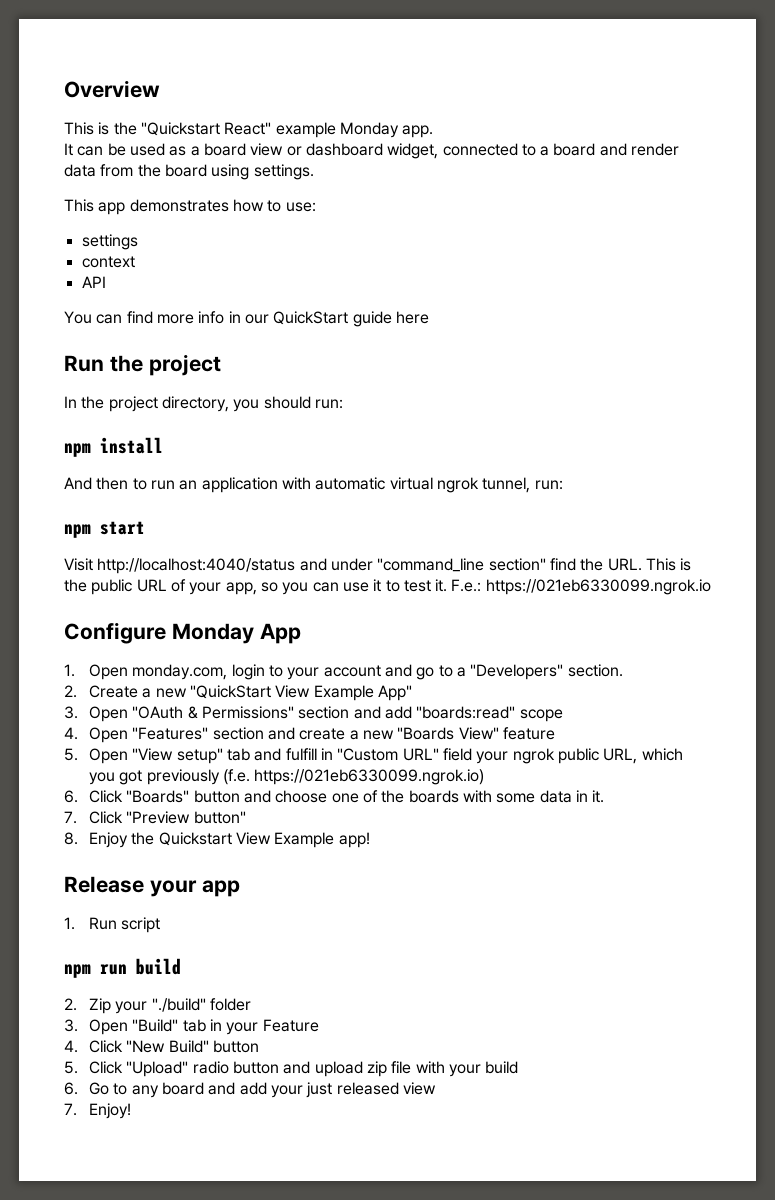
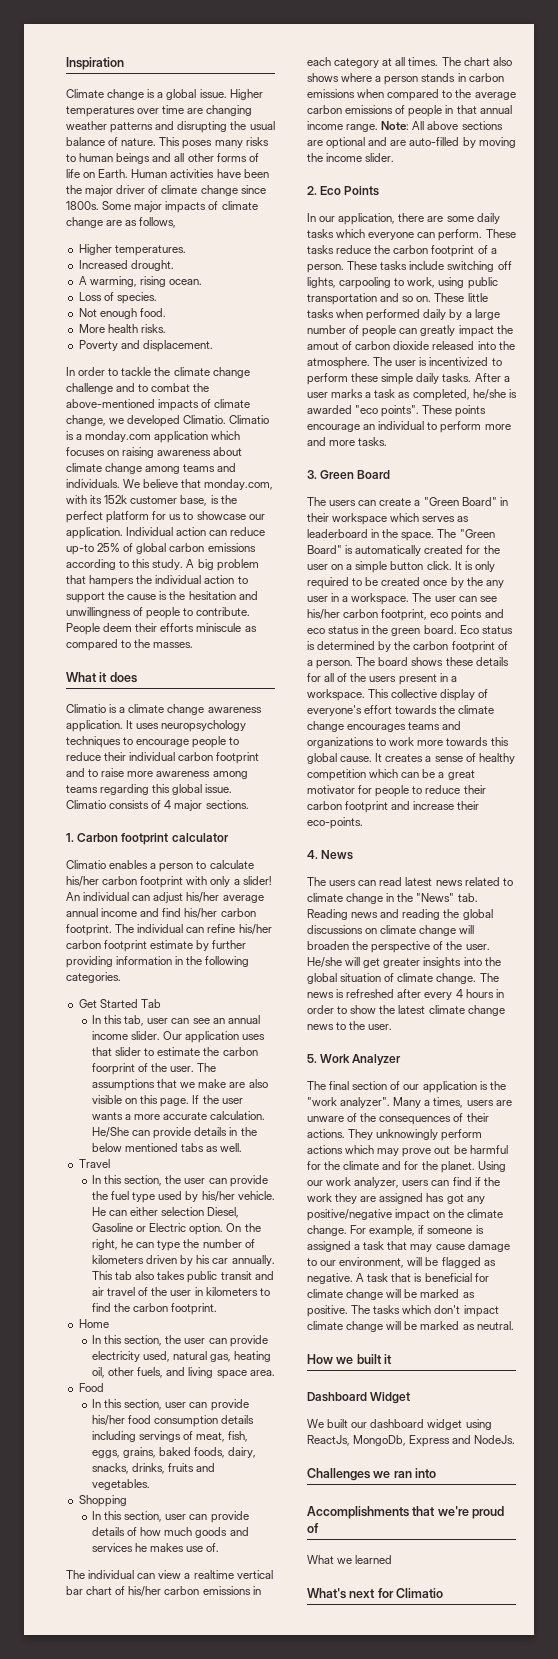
[64,80,160,98] [64,122,434,138] [64,143,680,159] [64,164,314,180] [64,199,316,215] [81,234,138,250] [81,256,135,268] [81,276,106,288] [64,311,429,327] [64,354,221,376] [64,396,343,412] [64,437,163,457] [64,477,563,493] [64,521,145,538] [64,558,692,574] [64,579,711,595] [64,622,301,644] [64,664,623,680] [64,685,412,701] [64,706,563,722] [64,727,555,743] [64,748,683,764] [89,769,485,785] [64,790,605,803] [64,811,246,824] [64,832,370,848] [64,876,240,897] [64,917,161,933] [64,958,181,978] [64,998,252,1014] [64,1019,319,1035] [64,1040,260,1053] [64,1061,519,1077] [64,1082,436,1098] [64,1103,132,1119] Overview // This is the "Quickstart React" example Monday app. // It can be used as a board view or dashboard widget, connected to a board and render data from the board using settings. // This app demonstrates how to use: // settings // context // API // You can find more info in our QuickStart guide here // Run the project // In the project directory, you should run: // npm install // And then to run an application with automatic virtual ngrok tunnel, run: // npm start // Visit http://localhost:4040/status and under "command_line section" find the URL. This is the public URL of your app, so you can use it to test it. F.e.: https://021eb6330099.ngrok.io // Configure Monday App // 1. Open monday.com, login to your account and go to a "Developers" section. // 2. Create a new "QuickStart View Example App" // 3. Open "OAuth & Permissions" section and add "boards:read" scope // 4. Open "Features" section and create a new "Boards View" feature // 5. Open "View setup" tab and fulfill in "Custom URL" field your ngrok public URL, which you got previously (f.e. https://021eb6330099.ngrok.io) // 6. Click "Boards" button and choose one of the boards with some data in it. // 7. Click "Preview button" // 8. Enjoy the Quickstart View Example app! // Release your app // 1. Run script // npm run build // 2. Zip your "./build" folder // 3. Open "Build" tab in your Feature // 4. Click "New Build" button // 5. Click "Upload" radio button and upload zip file with your build // 6. Go to any board and add your just released view // 7. Enjoy! -> [66,57,124,70] [66,89,263,100] [66,105,253,117] [66,121,275,133] [66,137,269,149] [66,153,259,164] [66,169,269,178] [66,185,266,196] [66,201,258,213] [66,217,177,228] [78,244,186,256] [78,260,174,271] [78,276,202,287] [78,292,157,304] [78,308,166,319] [78,324,166,333] [78,340,213,352] [66,367,250,378] [66,383,210,394] [66,399,251,411] [66,415,270,427] [66,431,241,443] [66,447,243,458] [66,463,237,474] [66,479,274,490] [66,495,237,506] [66,511,265,523] [66,527,266,539] [66,543,256,555] [66,559,259,571] [66,575,248,587] [66,591,258,603] [66,607,251,619] [66,623,257,635] [66,639,194,651] [66,672,137,683] [66,704,262,715] [66,720,247,732] [66,736,240,748] [66,752,260,764] [66,768,248,779] [66,784,233,795] [66,800,249,811] [66,833,229,845] [66,860,254,872] [66,876,272,888] [66,892,264,903] [66,908,256,919] [66,924,272,936] [66,940,247,952] [66,956,250,968] [66,972,121,983] [78,999,161,1008] [92,1015,260,1026] [92,1031,266,1043] [92,1047,258,1056] [92,1063,217,1075] [92,1079,268,1091] [92,1095,243,1107] [92,1111,266,1120] [92,1127,257,1139] [92,1143,243,1152] [78,1159,110,1168] [92,1175,268,1187] [92,1191,275,1203] [92,1207,240,1218] [92,1223,261,1235] [92,1239,255,1251] [92,1255,275,1266] [92,1271,274,1283] [92,1287,270,1296] [92,1303,218,1315] [78,1319,109,1328] [92,1335,268,1347] [92,1351,272,1362] [92,1367,275,1379] [78,1383,104,1392] [92,1399,249,1411] [92,1415,255,1427] [92,1431,249,1442] [92,1447,257,1458] [92,1463,216,1474] [92,1479,151,1490] [78,1495,127,1507] [92,1511,249,1523] [92,1527,249,1538] [92,1543,220,1552] [66,1570,273,1579] [66,1586,261,1597] [307,57,512,68] [307,73,504,85] [307,89,516,101] [307,105,512,117] [307,121,503,132] [307,137,516,149] [307,153,395,162] [307,186,380,196] [307,213,500,225] [307,229,516,241] [307,245,497,257] [307,261,512,273] [307,277,498,289] [307,293,488,305] [307,309,500,321] [307,325,513,337] [307,341,515,350] [307,357,502,369] [307,373,510,385] [307,389,517,401] [307,405,487,417] [307,421,511,433] [307,437,388,446] [307,470,391,479] [307,497,508,506] [307,513,470,525] [307,529,495,541] [307,545,500,556] [307,561,495,573] [307,577,504,589] [307,593,497,605] [307,609,504,621] [307,625,513,636] [307,641,508,653] [307,657,509,669] [307,673,457,685] [307,689,489,701] [307,705,495,716] [307,721,462,732] [307,737,509,748] [307,753,515,764] [307,769,475,781] [307,785,486,797] [307,801,480,813] [307,817,363,829] [307,850,354,860] [307,877,513,886] [307,893,478,904] [307,909,493,920] [307,925,475,936] [307,941,490,953] [307,957,501,968] [307,973,499,984] [307,989,504,1000] [307,1005,505,1016] [307,1021,393,1030] [307,1054,402,1066] [307,1081,506,1093] [307,1097,512,1108] [307,1113,489,1125] [307,1129,483,1141] [307,1145,508,1157] [307,1161,506,1173] [307,1177,500,1188] [307,1193,485,1204] [307,1209,504,1221] [307,1225,484,1237] [307,1241,510,1252] [307,1257,496,1268] [307,1273,489,1284] [307,1289,475,1300] [307,1305,499,1317] [307,1321,514,1332] [307,1354,393,1364] [307,1392,411,1404] [307,1419,492,1430] [307,1435,516,1447] [307,1468,437,1481] [307,1506,505,1519] [307,1523,319,1533] [307,1555,393,1564] [307,1588,444,1599] Inspiration // Climate change is a global issue. Higher temperatures over time are changing weather patterns and disrupting the usual balance of nature. This poses many risks to human beings and all other forms of life on Earth. Human activities have been the major driver of climate change since 1800s. Some major impacts of climate change are as follows, // Higher temperatures. // Increased drought. // A warming, rising ocean. // Loss of species. // Not enough food. // More health risks. // Poverty and displacement. // In order to tackle the climate change challenge and to combat the above-mentioned impacts of climate change, we developed Climatio. Climatio is a monday.com application which focuses on raising awareness about climate change among teams and individuals. We believe that monday.com, with its 152k customer base, is the perfect platform for us to showcase our application. Individual action can reduce up-to 25% of global carbon emissions according to this study. A big problem that hampers the individual action to support the cause is the hesitation and unwillingness of people to contribute. People deem their efforts miniscule as compared to the masses. // What it does // Climatio is a climate change awareness application. It uses neuropsychology techniques to encourage people to reduce their individual carbon footprint and to raise more awareness among teams regarding this global issue. Climatio consists of 4 major sections. // 1. Carbon footprint calculator // Climatio enables a person to calculate his/her carbon footprint with only a slider! An individual can adjust his/her average annual income and find his/her carbon footprint. The individual can refine his/her carbon footprint estimate by further providing information in the following categories. // Get Started Tab // In this tab, user can see an annual income slider. Our application uses that slider to estimate the carbon foorprint of the user. The assumptions that we make are also visible on this page. If the user wants a more accurate calculation. He/She can provide details in the below mentioned tabs as well. // Travel // In this section, the user can provide the fuel type used by his/her vehicle. He can either selection Diesel, Gasoline or Electric option. On the right, he can type the number of kilometers driven by his car annually. This tab also takes public transit and air travel of the user in kilometers to find the carbon footprint. // Home // In this section, the user can provide electricity used, natural gas, heating oil, other fuels, and living space area. // Food // In this section, user can provide his/her food consumption details including servings of meat, fish, eggs, grains, baked foods, dairy, snacks, drinks, fruits and vegetables. // Shopping // In this section, user can provide details of how much goods and services he makes use of. // The individual can view a realtime vertical bar chart of his/her carbon emissions in each category at all times. The chart also shows where a person stands in carbon emissions when compared to the average carbon emissions of people in that annual income range. Note: All above sections are optional and are auto-filled by moving the income slider. // 2. Eco Points // In our application, there are some daily tasks which everyone can perform. These tasks reduce the carbon footprint of a person. These tasks include switching off lights, carpooling to work, using public transportation and so on. These little tasks when performed daily by a large number of people can greatly impact the amout of carbon dioxide released into the atmosphere. The user is incentivized to perform these simple daily tasks. After a user marks a task as completed, he/she is awarded "eco points". These points encourage an individual to perform more and more tasks. // 3. Green Board // The users can create a "Green Board" in their workspace which serves as leaderboard in the space. The "Green Board" is automatically created for the user on a simple button click. It is only required to be created once by the any user in a workspace. The user can see his/her carbon footprint, eco points and eco status in the green board. Eco status is determined by the carbon footprint of a person. The board shows these details for all of the users present in a workspace. This collective display of everyone's effort towards the climate change encourages teams and organizations to work more towards this global cause. It creates a sense of healthy competition which can be a great motivator for people to reduce their carbon footprint and increase their eco-points. // 4. News // The users can read latest news related to climate change in the "News" tab. Reading news and reading the global discussions on climate change will broaden the perspective of the user. He/she will get greater insights into the global situation of climate change. The news is refreshed after every 4 hours in order to show the latest climate change news to the user. // 5. Work Analyzer // The final section of our application is the "work analyzer". Many a times, users are unware of the consequences of their actions. They unknowingly perform actions which may prove out be harmful for the climate and for the planet. Using our work analyzer, users can find if the work they are assigned has got any positive/negative impact on the climate change. For example, if someone is assigned a task that may cause damage to our environment, will be flagged as negative. A task that is beneficial for climate change will be marked as positive. The tasks which don't impact climate change will be marked as neutral. // How we built it // Dashboard Widget // We built our dashboard widget using ReactJs, MongoDb, Express and NodeJs. // Challenges we ran into // Accomplishments that we're proud of // What we learned // What's next for Climatio

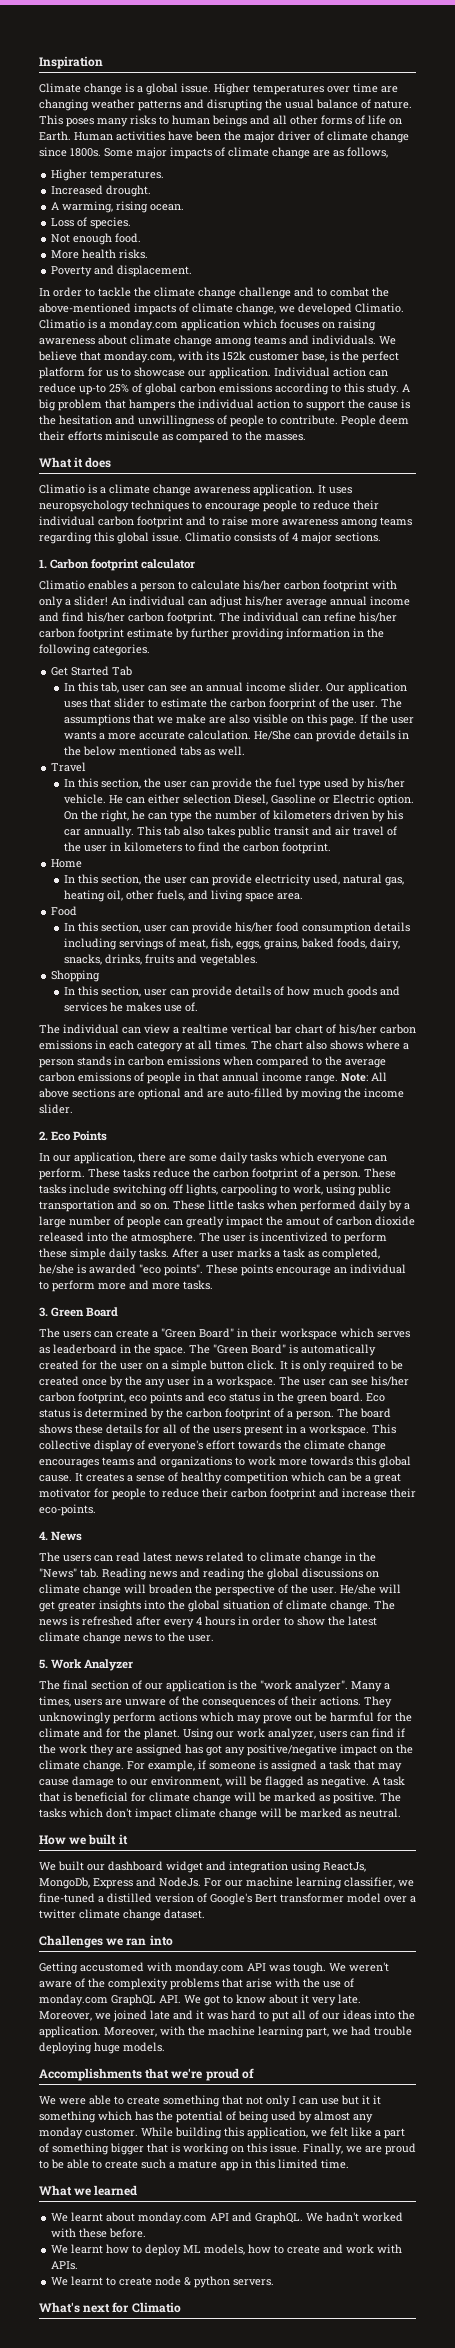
[307,1392,411,1404] // Dashboard Widget -> (128, 1839) none
(463, 1424) none -> [206,1861,288,1873] and integration
[307,1468,437,1481] // Challenges we ran into -> [204,1877,414,1889] [39,1893,416,1905] [39,1909,205,1921] [39,1935,173,1948] [39,1962,389,1974] [39,1978,354,1990] [39,1994,361,2006] [39,2010,415,2022] [39,2026,412,2038] [39,2042,165,2054] For our machine learning classifier, we fine-tuned a distilled version of Google's Bert transformer model over a twitter climate change dataset. // Challenges we ran into // Getting accustomed with monday.com API was tough. We weren't aware of the complexity problems that arise with the use of monday.com GraphQL API. We got to know about it very late. Moreover, we joined late and it was hard to put all of our ideas into the application. Moreover, with the machine learning part, we had trouble deploying huge models.
[307,1555,393,1564] What we learned -> [39,2095,381,2107] [39,2111,373,2123] [39,2127,405,2139] [39,2143,416,2155] [39,2159,349,2171] [39,2185,138,2196] [51,2212,404,2224] [51,2228,147,2238] [51,2244,403,2256] [51,2261,79,2270] [51,2276,275,2288] We were able to create something that not only I can use but it it something which has the potential of being used by almost any monday customer. While building this application, we felt like a part of something bigger that is working on this issue. Finally, we are proud to be able to create such a mature app in this limited time. // What we learned // We learnt about monday.com API and GraphQL. We hadn't worked with these before. // We learnt how to deploy ML models, how to create and work with APIs. // We learnt to create node & python servers.

